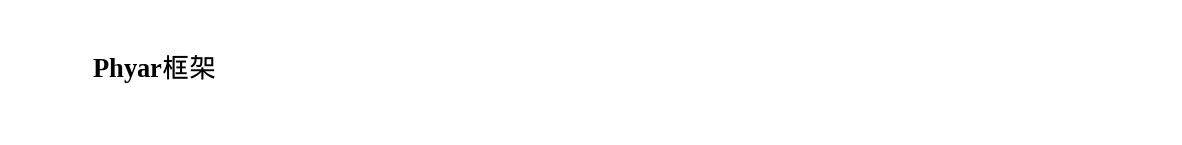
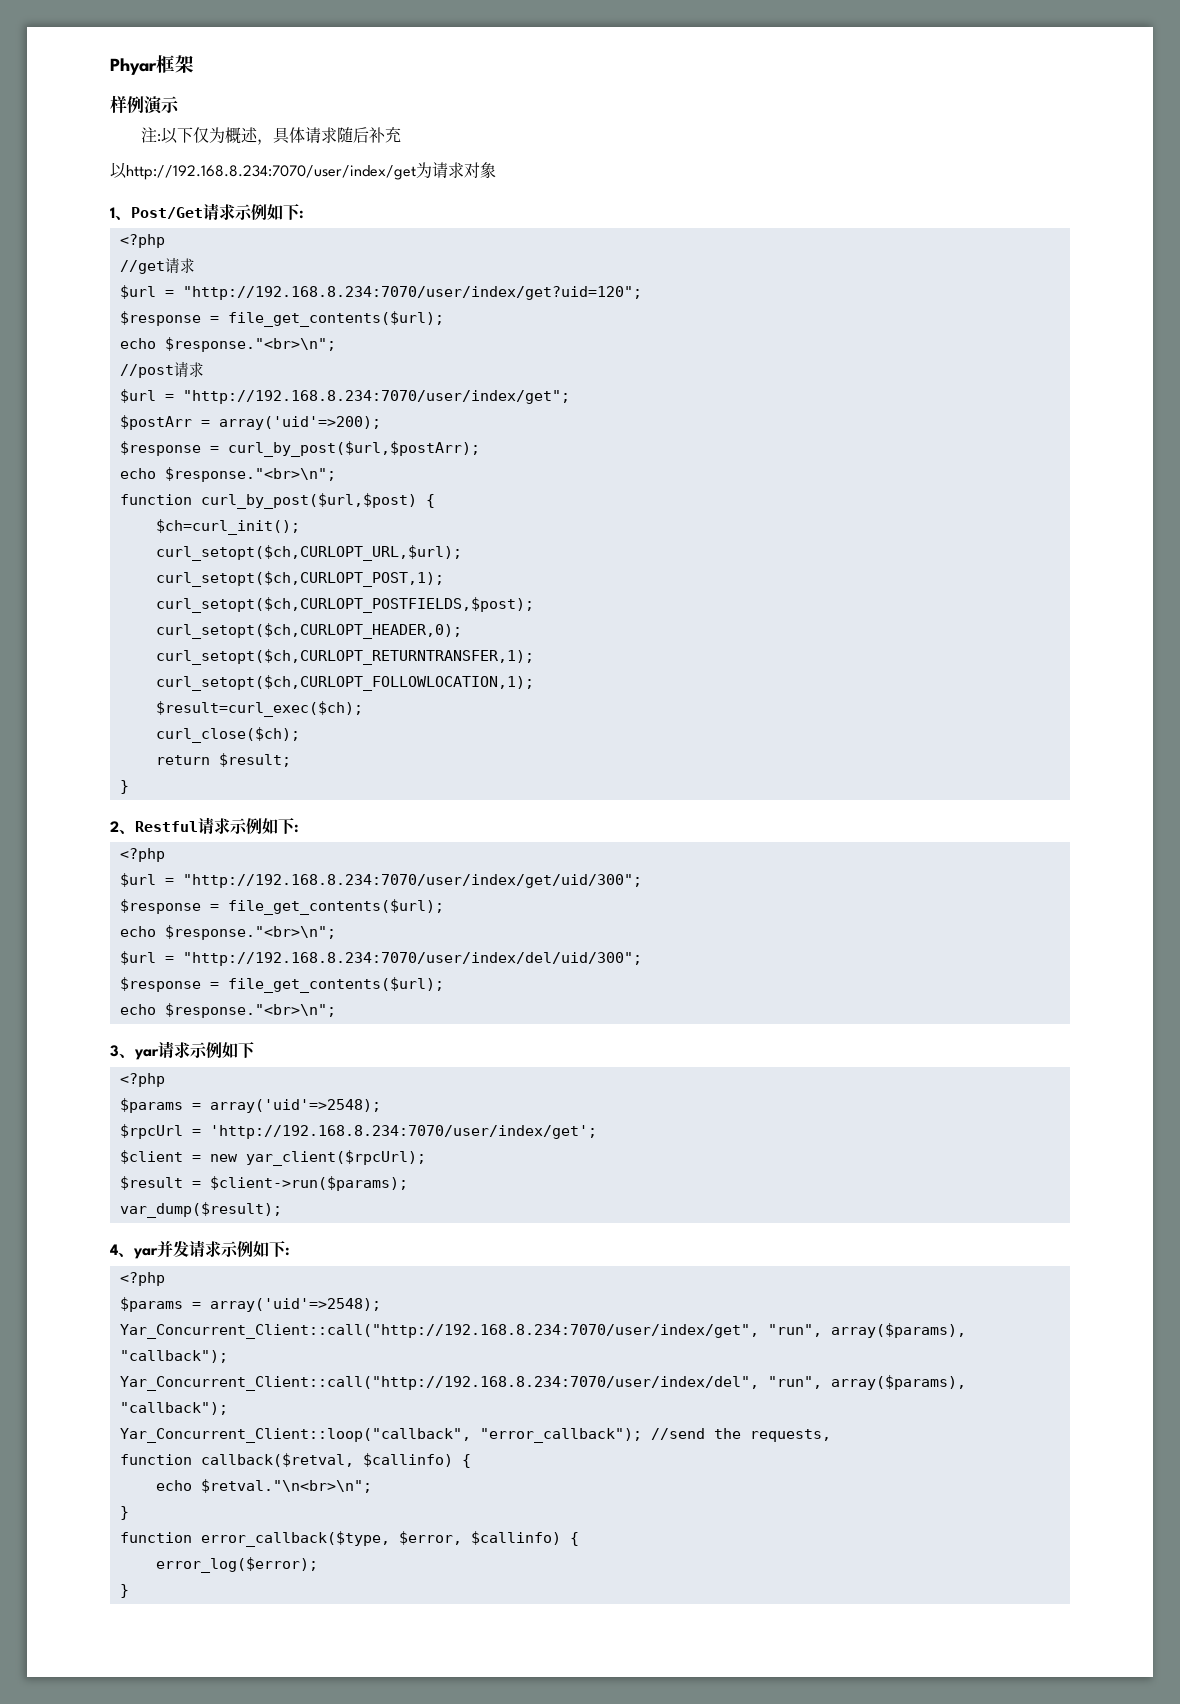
(216, 67) none -> [110,95,180,115] [140,127,401,145] [110,162,496,180] [110,203,304,221] [119,234,165,248] [119,257,195,274] [119,285,642,300] [119,311,444,327] [119,337,336,352] [119,361,204,378] [119,389,570,404] [119,415,381,430] [119,441,480,457] [119,467,336,482] [119,493,435,509] [155,519,300,535] [155,545,462,561] [155,571,444,587] [155,597,534,613] [155,623,462,639] [155,649,534,665] [155,675,534,691] [155,701,363,717] [155,727,300,743] [155,753,291,767] [119,780,129,794] [110,817,299,835] [119,848,165,862] [119,873,642,888] [119,899,444,915] [119,925,336,940] [119,951,642,966] [119,977,444,993] [119,1003,336,1018] [110,1041,255,1060] [119,1073,165,1087] [119,1098,381,1113] [119,1124,597,1139] [119,1150,426,1166] [119,1176,408,1191] [119,1202,282,1218] [110,1240,290,1259] [119,1272,165,1286] [119,1297,381,1312] [119,1323,966,1339] [119,1350,228,1363] [119,1375,966,1391] [119,1402,228,1415] [119,1428,831,1443] [119,1453,471,1468] [155,1479,372,1493] [119,1506,129,1520] [119,1531,579,1547] [155,1557,318,1573] [119,1584,129,1598] // 样例演示 // 注:以下仅为概述，具体请求随后补充 // 以http://192.168.8.234:7070/user/index/get为请求对象 // 1、Post/Get请求示例如下: // <?php // //get请求 // $url = "http://192.168.8.234:7070/user/index/get?uid=120"; // $response = file_get_contents($url); // echo $response."<br>\n"; // //post请求 // $url = "http://192.168.8.234:7070/user/index/get"; // $postArr = array('uid'=>200); // $response = curl_by_post($url,$postArr); // echo $response."<br>\n"; // function curl_by_post($url,$post) { // $ch=curl_init(); // curl_setopt($ch,CURLOPT_URL,$url); // curl_setopt($ch,CURLOPT_POST,1); // curl_setopt($ch,CURLOPT_POSTFIELDS,$post); // curl_setopt($ch,CURLOPT_HEADER,0); // curl_setopt($ch,CURLOPT_RETURNTRANSFER,1); // curl_setopt($ch,CURLOPT_FOLLOWLOCATION,1); // $result=curl_exec($ch); // curl_close($ch); // return $result; // } // 2、Restful请求示例如下: // <?php // $url = "http://192.168.8.234:7070/user/index/get/uid/300"; // $response = file_get_contents($url); // echo $response."<br>\n"; // $url = "http://192.168.8.234:7070/user/index/del/uid/300"; // $response = file_get_contents($url); // echo $response."<br>\n"; // 3、yar请求示例如下 // <?php // $params = array('uid'=>2548); // $rpcUrl = 'http://192.168.8.234:7070/user/index/get'; // $client = new yar_client($rpcUrl); // $result = $client->run($params); // var_dump($result); // 4、yar并发请求示例如下: // <?php // $params = array('uid'=>2548); // Yar_Concurrent_Client::call("http://192.168.8.234:7070/user/index/get", "run", array($params), "callback"); // Yar_Concurrent_Client::call("http://192.168.8.234:7070/user/index/del", "run", array($params), "callback"); // Yar_Concurrent_Client::loop("callback", "error_callback"); //send the requests, // function callback($retval, $callinfo) { // echo $retval."\n<br>\n"; // } // function error_callback($type, $error, $callinfo) { // error_log($error); // }

